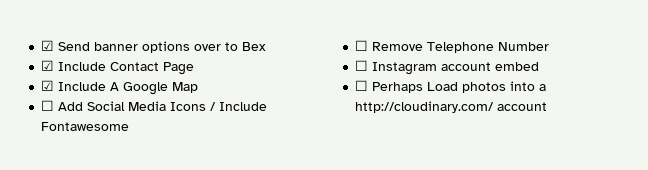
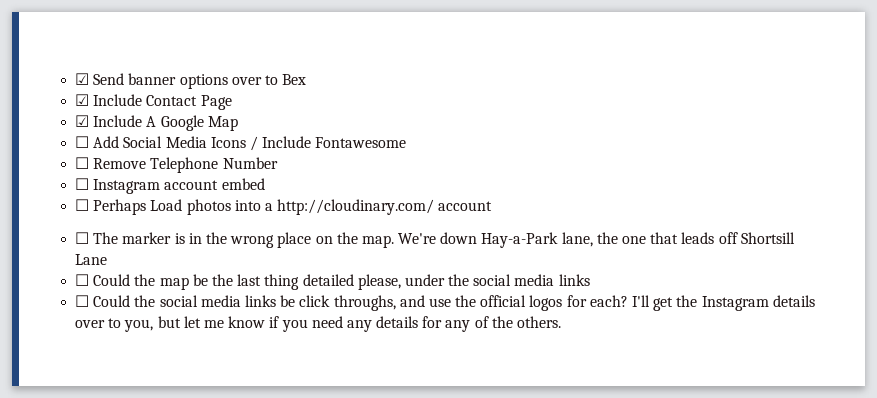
(548, 106) none -> [75,232,795,248] [75,254,108,265] [75,274,590,290] [75,295,815,311] [75,316,562,332] // ☐ The marker is in the wrong place on the map. We're down Hay-a-Park lane, the one that leads off Shortsill Lane // ☐ Could the map be the last thing detailed please, under the social media links // ☐ Could the social media links be click throughs, and use the official logos for each? I'll get the Instagram details over to you, but let me know if you need any details for any of the others.

